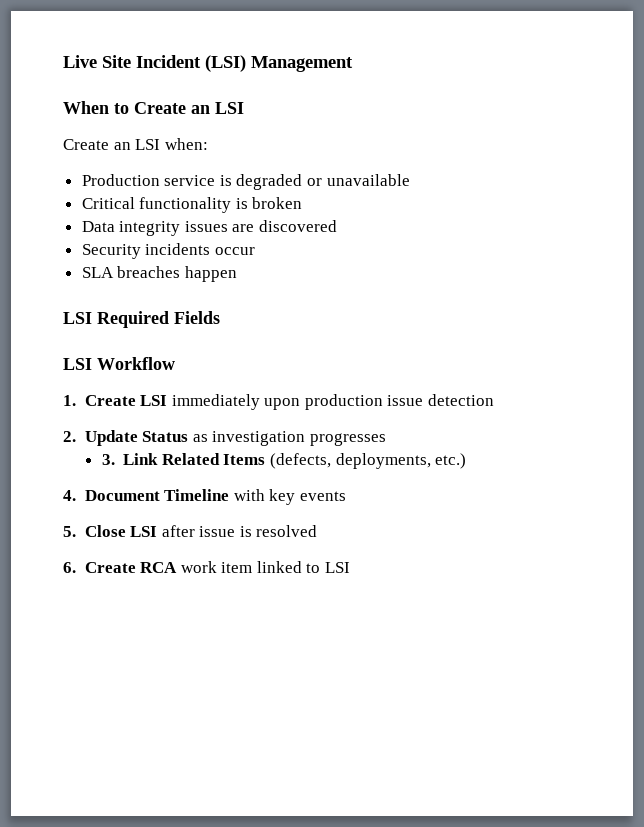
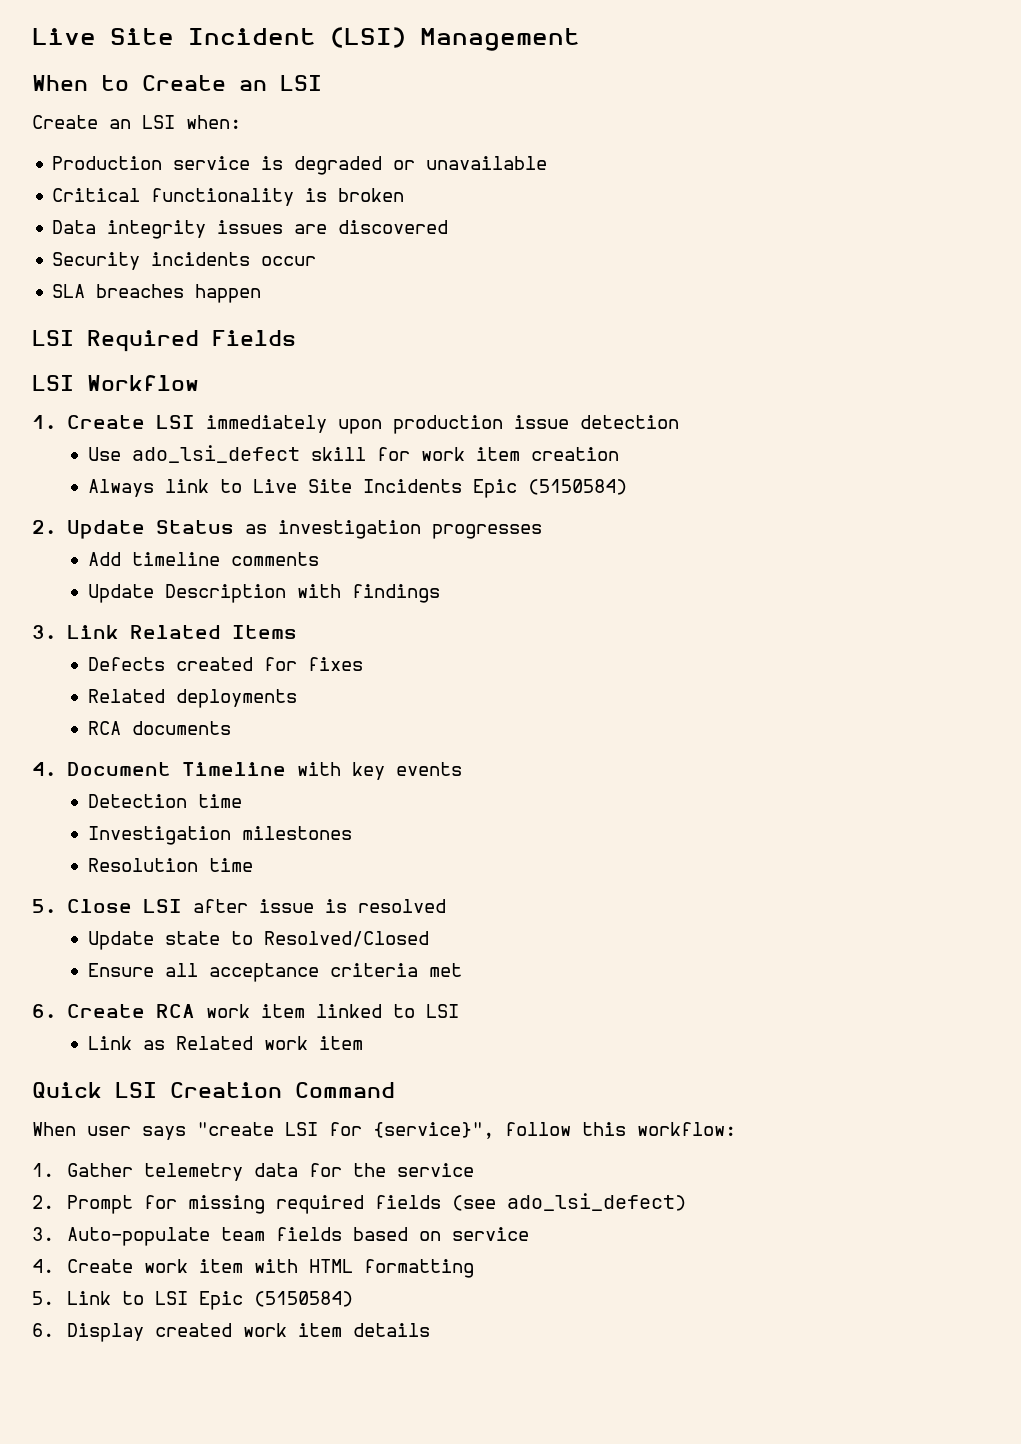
(495, 400) none -> [87,445,619,463] [87,479,627,498] // Use ado_lsi_defect skill for work item creation // Always link to Live Site Incidents Epic (5150584)
[101,453,467,469] 3. Link Related Items (defects, deployments, etc.) -> [87,552,319,566] [87,584,440,603] [32,625,298,639] [87,657,363,671] [87,689,297,708] [87,721,231,735] Add timeline comments // Update Description with findings // 3. Link Related Items // Defects created for fixes // Related deployments // RCA documents
(346, 496) none -> [87,794,242,808] [87,826,352,845] [87,858,253,872] // Detection time // Investigation milestones // Resolution time
(318, 531) none -> [87,931,429,950] [87,963,462,982] // Update state to Resolved/Closed // Ensure all acceptance criteria met
(351, 567) none -> [87,1036,363,1050] [32,1082,395,1098] [32,1122,736,1140] [32,1163,475,1181] [32,1193,687,1214] [32,1227,530,1246] [32,1259,475,1278] [32,1291,354,1310] [32,1323,431,1342] // Link as Related work item // Quick LSI Creation Command // When user says "create LSI for {service}", follow this workflow: // 1. Gather telemetry data for the service // 2. Prompt for missing required fields (see ado_lsi_defect) // 3. Auto-populate team fields based on service // 4. Create work item with HTML formatting // 5. Link to LSI Epic (5150584) // 6. Display created work item details

